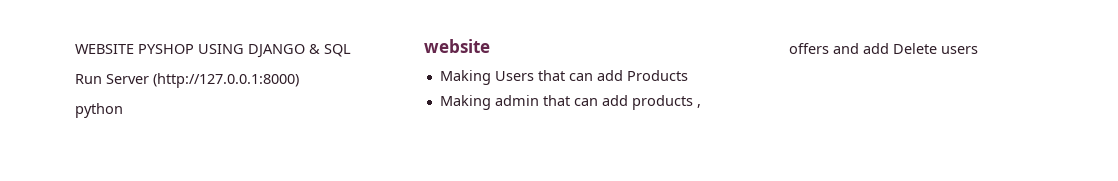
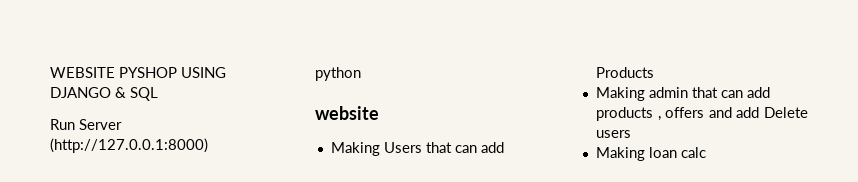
(978, 50) none -> [595,147,706,161] // Making loan calc

